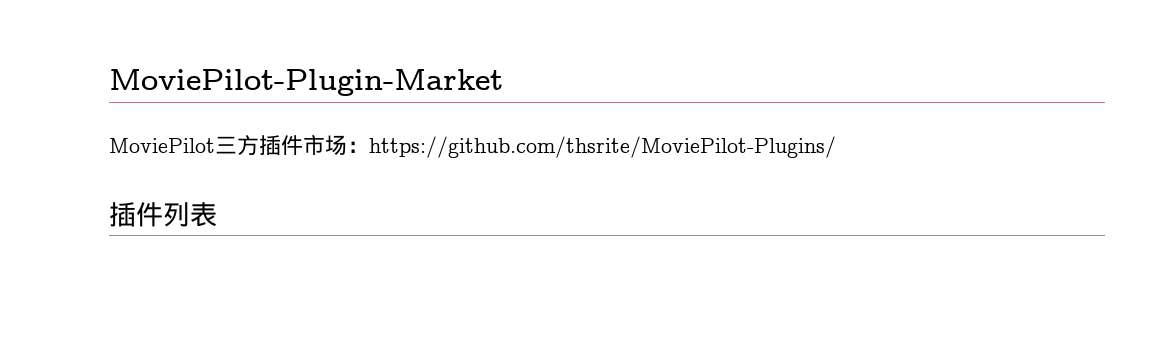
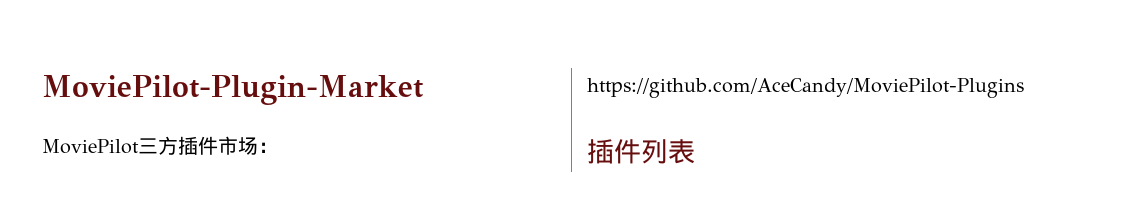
[369,136,836,158] https://github.com/thsrite/MoviePilot-Plugins/ -> [587,78,1024,98] https://github.com/AceCandy/MoviePilot-Plugins

